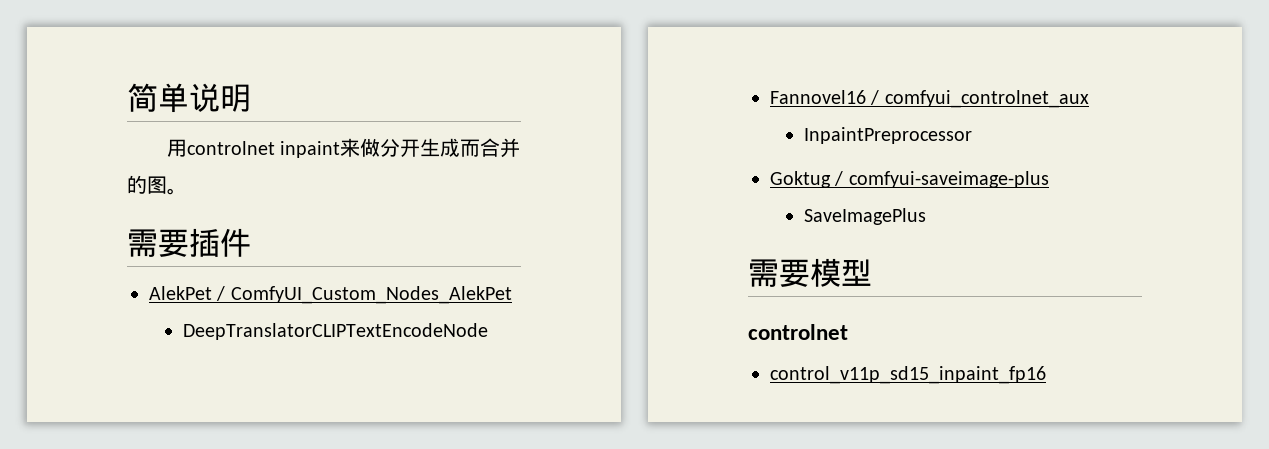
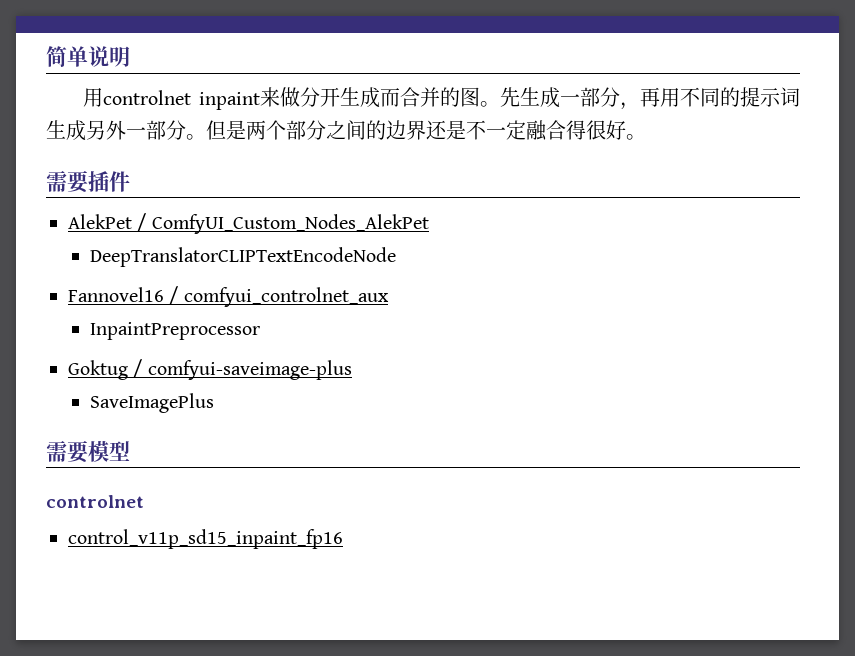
(187, 191) none -> [500,87,801,110] [46,120,646,141] 先生成一部分，再用不同的提示词生成另外一部分。但是两个部分之间的边界还是不一定融合得很好。

